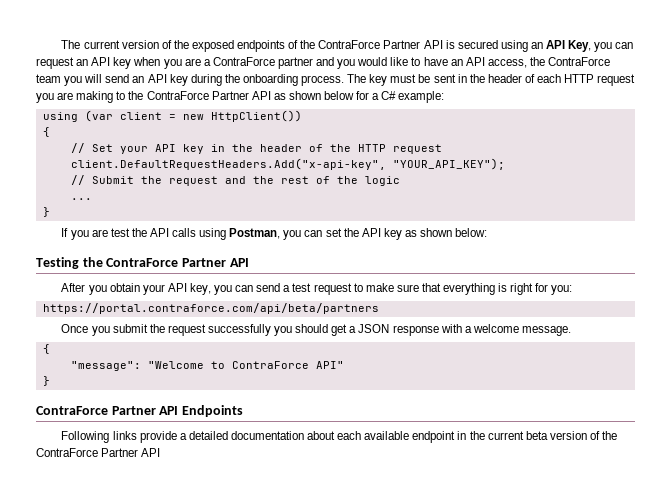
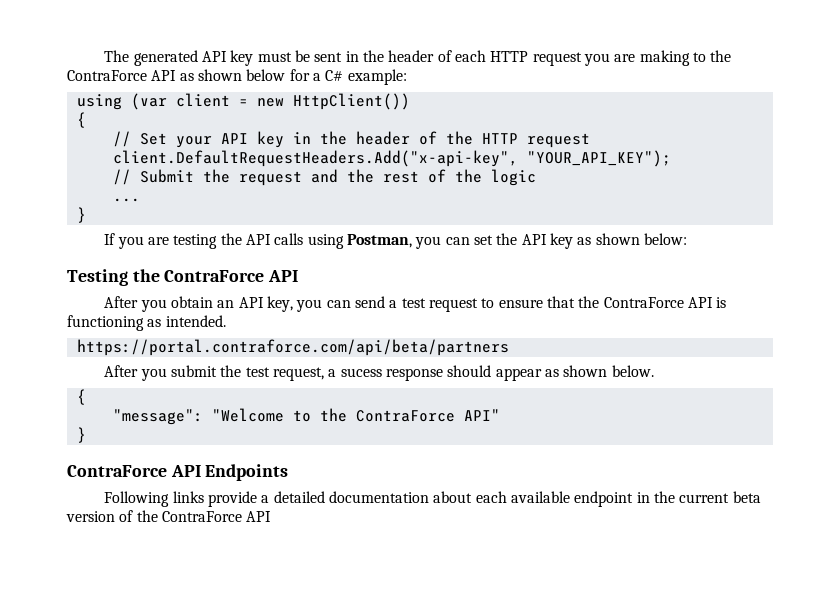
[61,40,634,52] [36,57,611,69] [36,74,367,86] The current version of the exposed endpoints of the ContraForce Partner API is secured using an API Key, you can request an API key when you are a ContraForce partner and you would like to have an API access, the ContraForce team you will send an API key during the onboarding process. The -> [104,50,228,66] The generated API
[211,91,249,100] Partner -> (147, 75) none
[110,228,130,237] test -> [173,234,218,249] testing
[181,258,226,267] Partner -> (265, 276) none
[142,284,165,295] your -> [217,300,235,308] an
[365,283,573,295] make sure that everything is right for you: -> [498,296,727,308] [67,315,226,331] ensure that the ContraForce API is functioning as intended.
[61,324,89,333] Once -> [104,365,139,377] After
[167,324,571,336] request successfully you should get a JSON response with a welcome message. -> [245,365,654,381] test request, a sucess response should appear as shown below.
(225, 365) none -> [319,408,347,422] the
[111,406,156,415] Partner -> (167, 471) none
[101,448,139,457] Partner -> (242, 516) none

